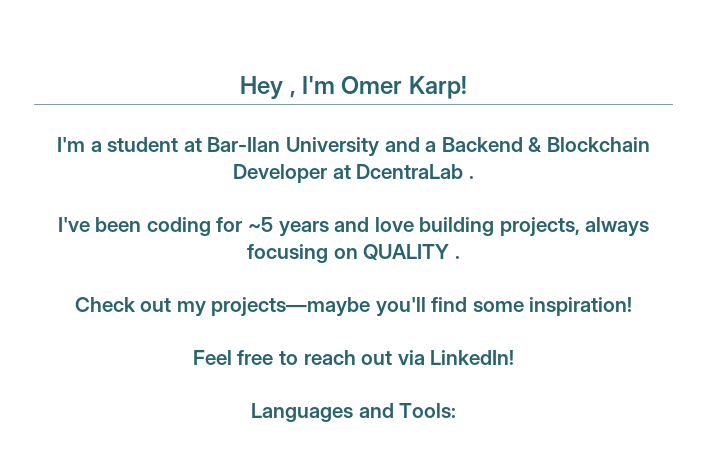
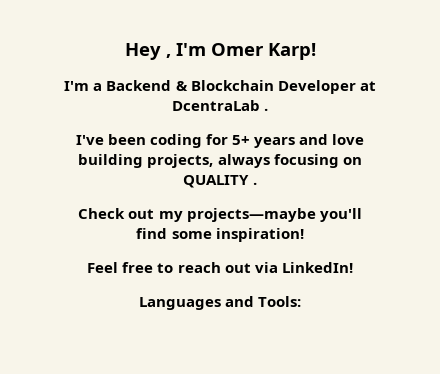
[107,137,437,157] student at Bar-Ilan University and a -> (103, 87) none
[247,217,273,232] ~5 -> [232,135,251,145] 5+

